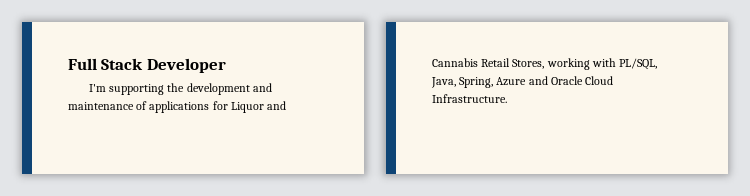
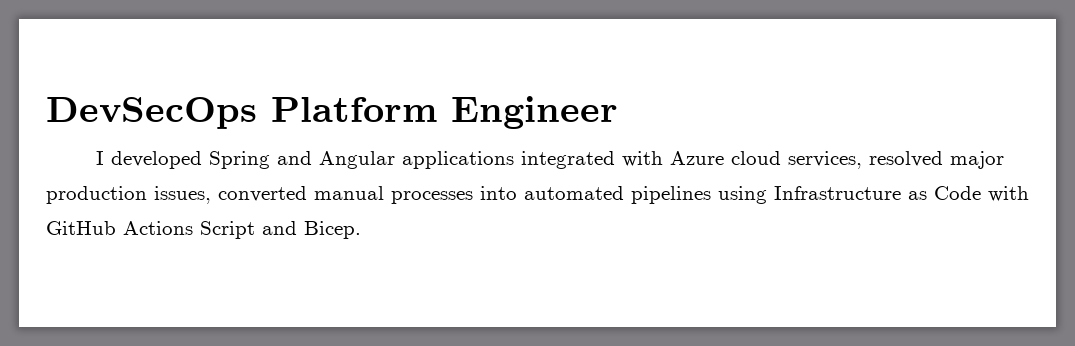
[68,58,226,73] [88,83,272,95] [68,101,287,113] [432,58,658,70] [431,76,614,88] [432,94,507,103] Full Stack Developer // I'm supporting the development and maintenance of applications for Liquor and Cannabis Retail Stores, working with PL/SQL, Java, Spring, Azure and Oracle Cloud Infrastructure. -> [46,96,618,129] [96,151,1005,169] [46,186,1029,204] [46,221,361,239] DevSecOps Platform Engineer // I developed Spring and Angular applications integrated with Azure cloud services, resolved major production issues, converted manual processes into automated pipelines using Infrastructure as Code with GitHub Actions Script and Bicep.

